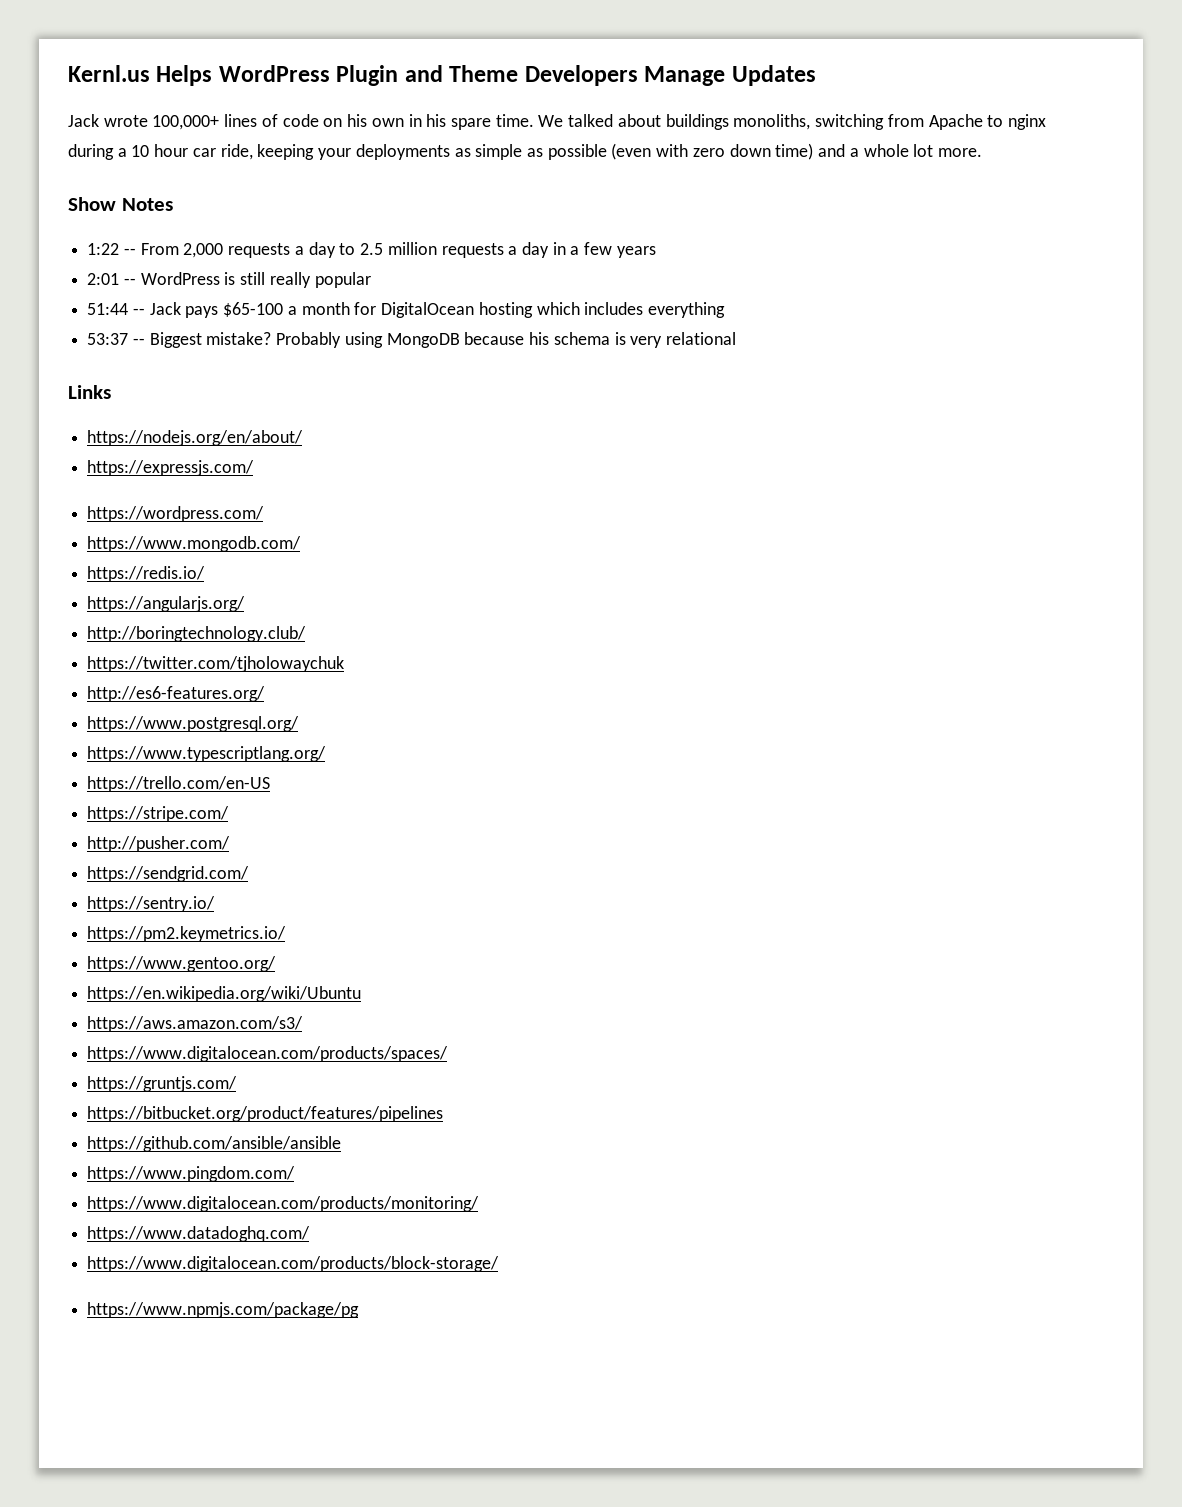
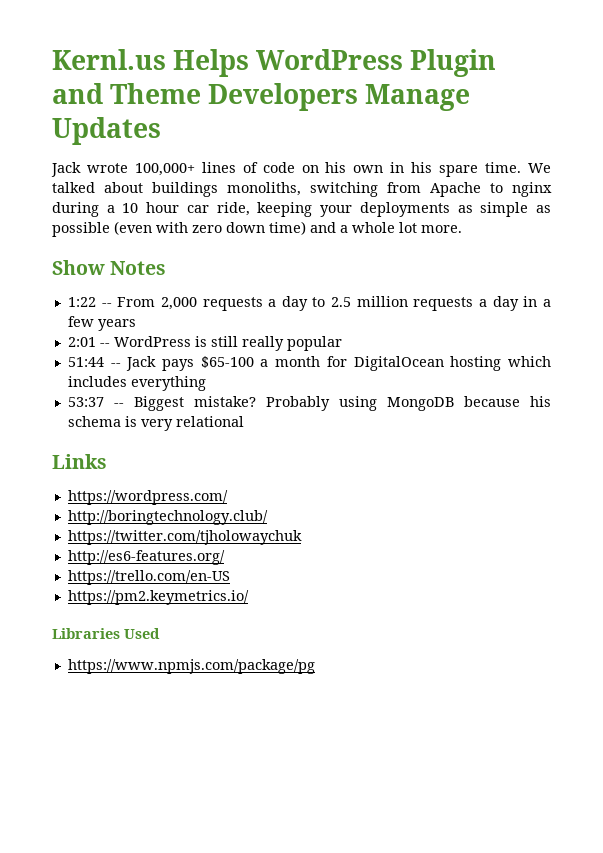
[87,430,304,446] [87,460,255,476] // https://nodejs.org/en/about/ // https://expressjs.com/ -> (107, 461) none
[87,536,302,552] [87,566,206,582] [87,596,246,612] // https://www.mongodb.com/ // https://redis.io/ // https://angularjs.org/ -> (228, 497) none
[87,716,300,732] [87,746,327,762] // https://www.postgresql.org/ // https://www.typescriptlang.org/ -> (225, 557) none
[87,806,230,822] [87,836,231,852] [87,866,250,882] [87,896,216,912] [87,926,287,942] [87,956,277,972] [87,986,362,1002] [87,1016,304,1032] [87,1046,449,1062] [87,1076,238,1092] [87,1106,444,1122] [87,1136,342,1152] [87,1166,296,1182] [87,1196,480,1212] [87,1226,311,1242] [87,1256,500,1272] https://stripe.com/ // http://pusher.com/ // https://sendgrid.com/ // https://sentry.io/ // https://pm2.keymetrics.io/ // https://www.gentoo.org/ // https://en.wikipedia.org/wiki/Ubuntu // https://aws.amazon.com/s3/ // https://www.digitalocean.com/products/spaces/ // https://gruntjs.com/ // https://bitbucket.org/product/features/pipelines // https://github.com/ansible/ansible // https://www.pingdom.com/ // https://www.digitalocean.com/products/monitoring/ // https://www.datadoghq.com/ // https://www.digitalocean.com/products/block-storage/ -> [67,590,249,605] [52,628,160,639] https://pm2.keymetrics.io/ // Libraries Used

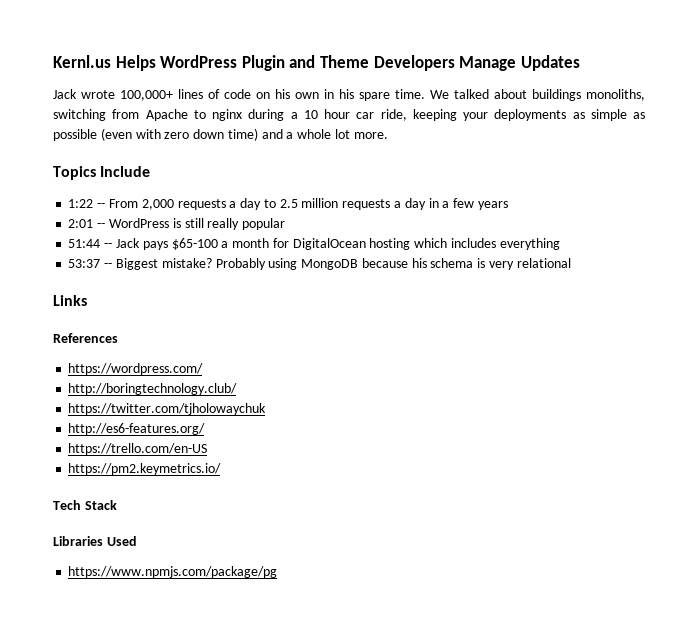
[52,260,167,275] Show Notes -> [53,166,151,180] Topics Include
(107, 461) none -> [53,333,118,343] // References
(249, 597) none -> [53,500,117,510] // Tech Stack

